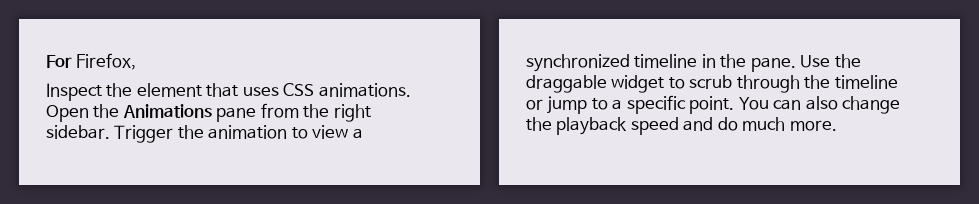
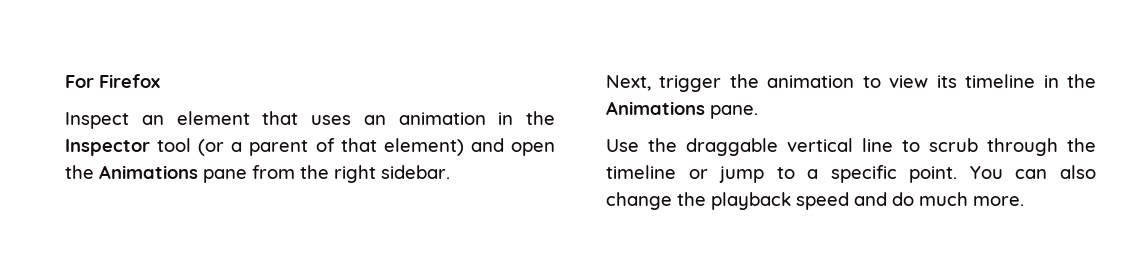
[76,53,137,70] Firefox, -> [99,74,160,88] Firefox
[106,83,133,97] the -> [141,115,164,125] an
[283,83,411,97] [46,105,89,122] CSS animations. Open -> [363,111,555,125] [65,138,555,156] an animation in the Inspector tool (or a parent of that element) and open
[114,125,174,143] Trigger -> [606,75,722,92] // Next, trigger
[352,128,363,139] [526,54,630,72] a synchronized -> [936,75,957,88] its
(747, 61) none -> [606,101,705,115] Animations
(796, 64) none -> (758, 112) //
[611,75,665,93] widget -> [787,138,893,152] vertical line

